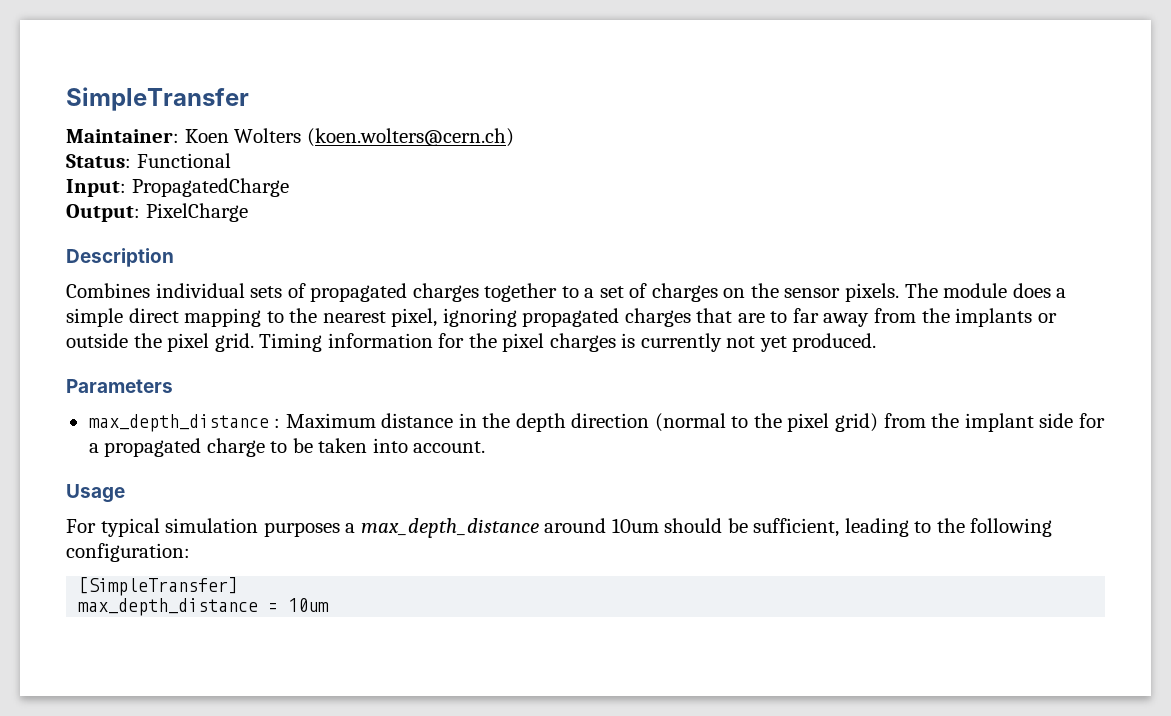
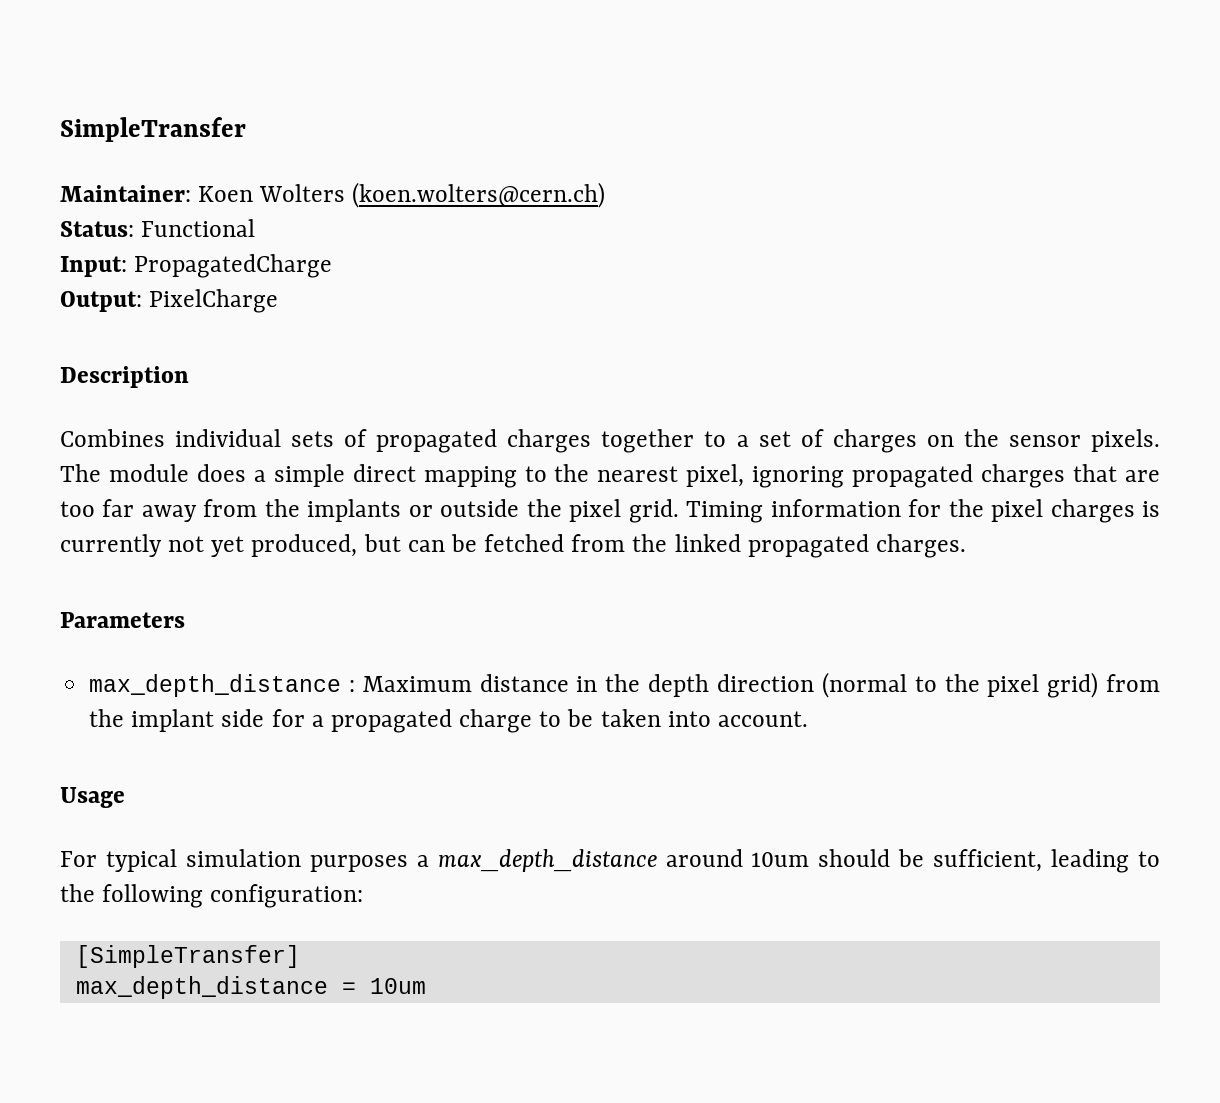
[770,311,788,323] to -> [60,501,95,517] too
[792,333,877,352] produced. -> [251,534,966,558] produced, but can be fetched from the linked propagated charges.

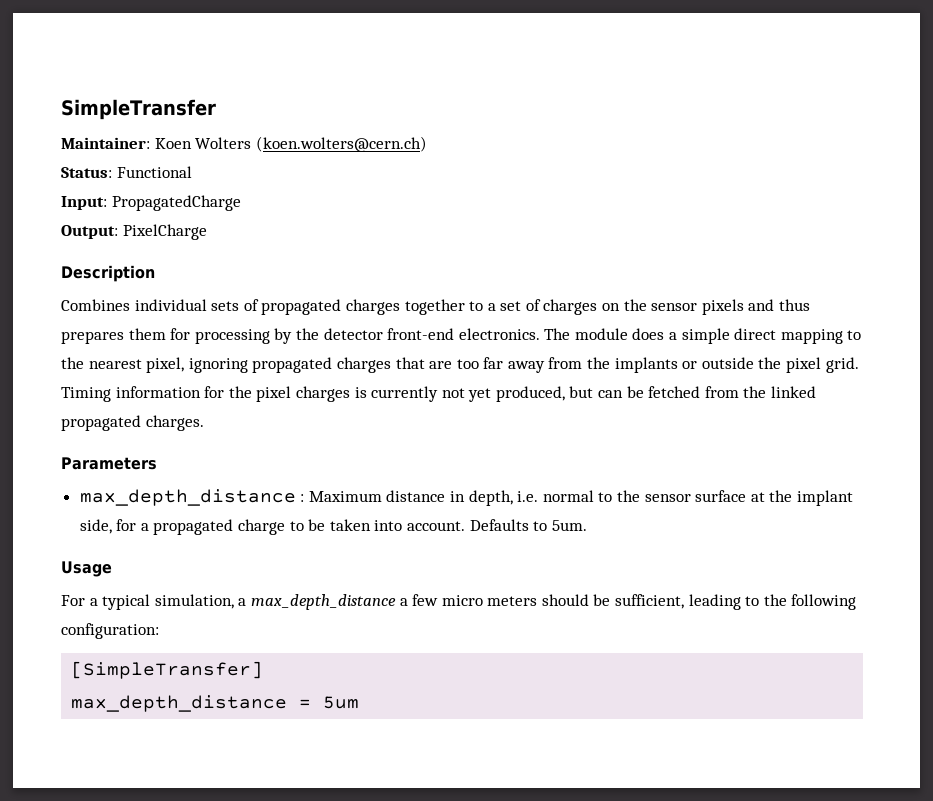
[1090,429,1160,452] pixels. -> [701,299,811,315] [61,328,540,344] pixels and thus prepares them for processing by the detector front-end electronics.
[605,672,1160,698] the depth direction (normal to the pixel grid) from -> [468,490,765,506] depth, i.e. normal to the sensor surface at
[221,709,265,727] side -> [79,519,112,534] side,
(808, 719) none -> [469,519,587,531] Defaults to 5um.
[105,849,810,872] typical simulation purposes a max_depth_distance around 10um -> [89,594,538,610] a typical simulation, a max_depth_distance a few micro meters
[369,978,426,994] 10um -> [323,696,360,709] 5um

